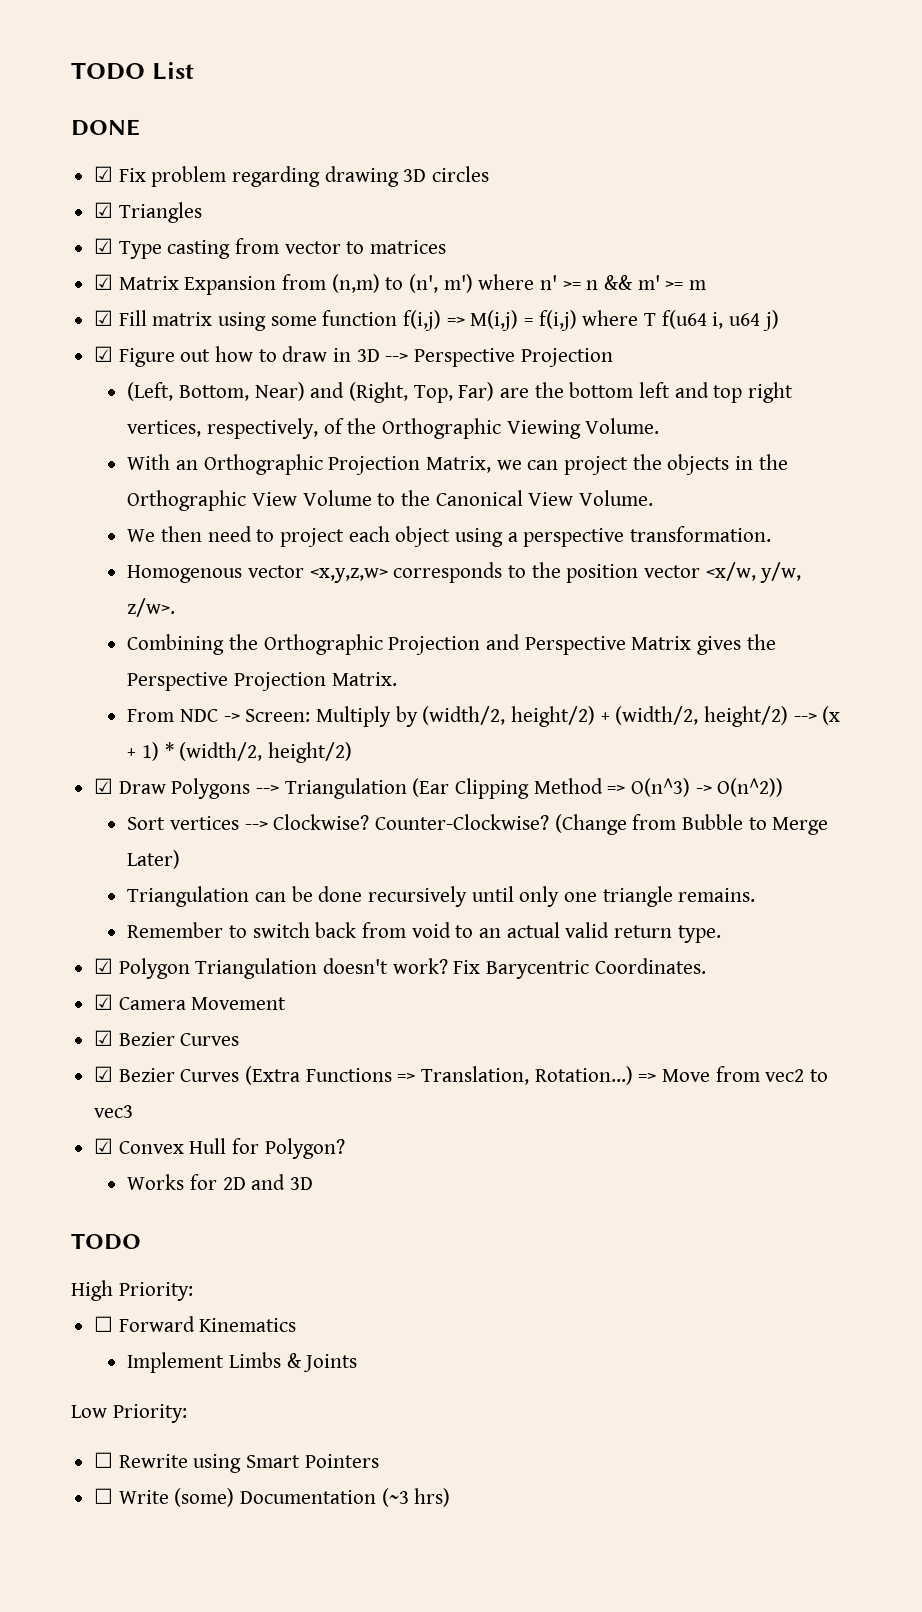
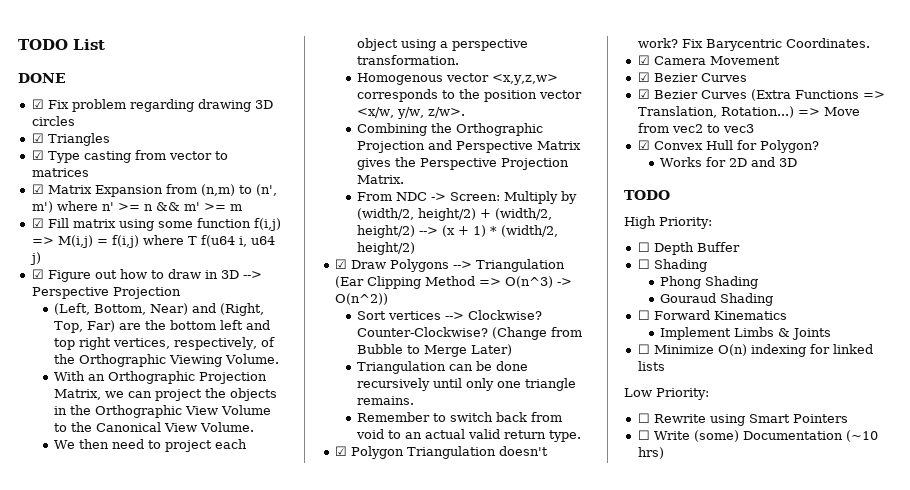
(193, 1291) none -> [637,242,740,255] [637,259,707,272] [660,276,759,289] [660,293,774,306] // ☐ Depth Buffer // ☐ Shading // Phong Shading // Gouraud Shading
(358, 1363) none -> [637,344,873,357] [637,361,665,371] // ☐ Minimize O(n) indexing for linked lists
[381,1488,409,1507] (~3 -> [845,430,878,442] (~10

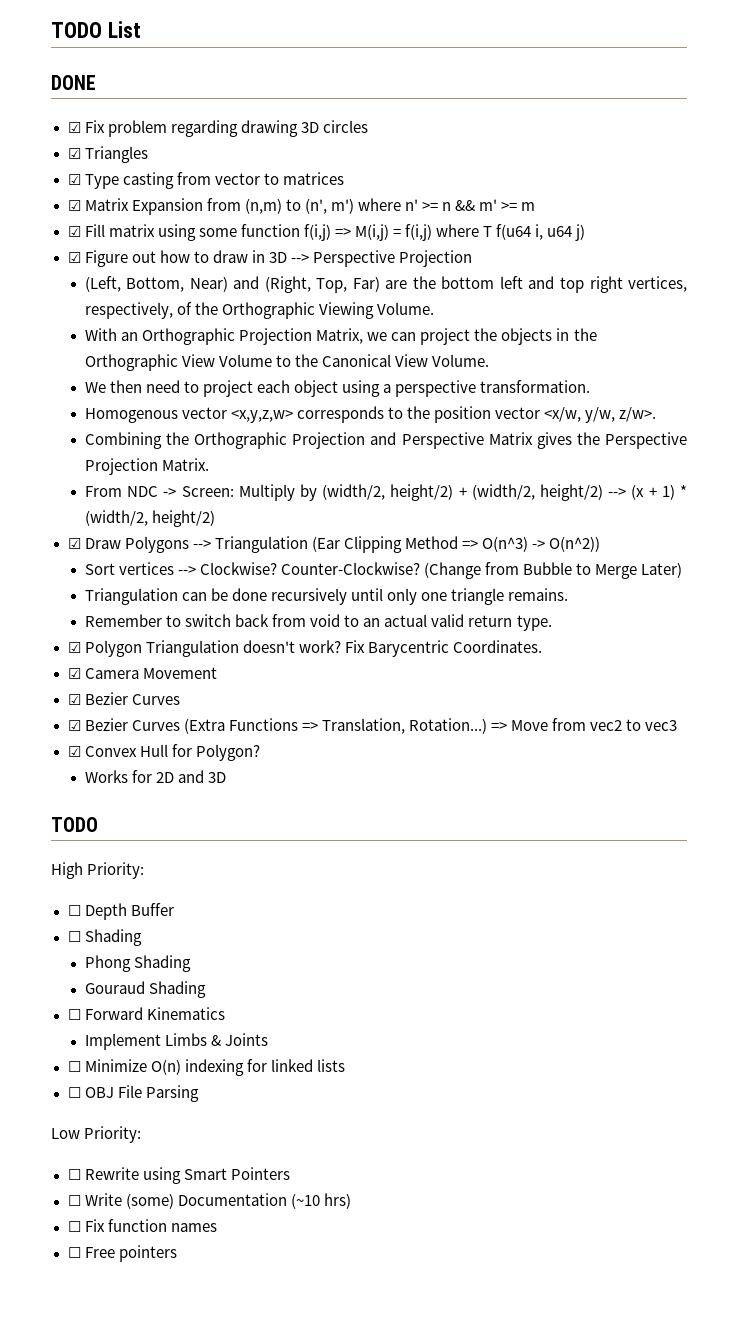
(665, 366) none -> [67,1085,199,1102] // ☐ OBJ File Parsing
(664, 453) none -> [67,1219,217,1232] [67,1245,177,1262] // ☐ Fix function names // ☐ Free pointers

